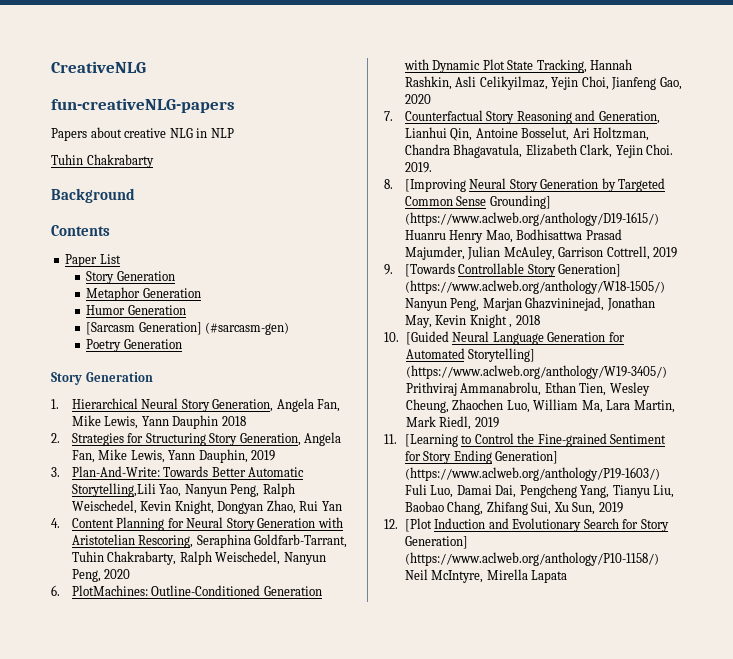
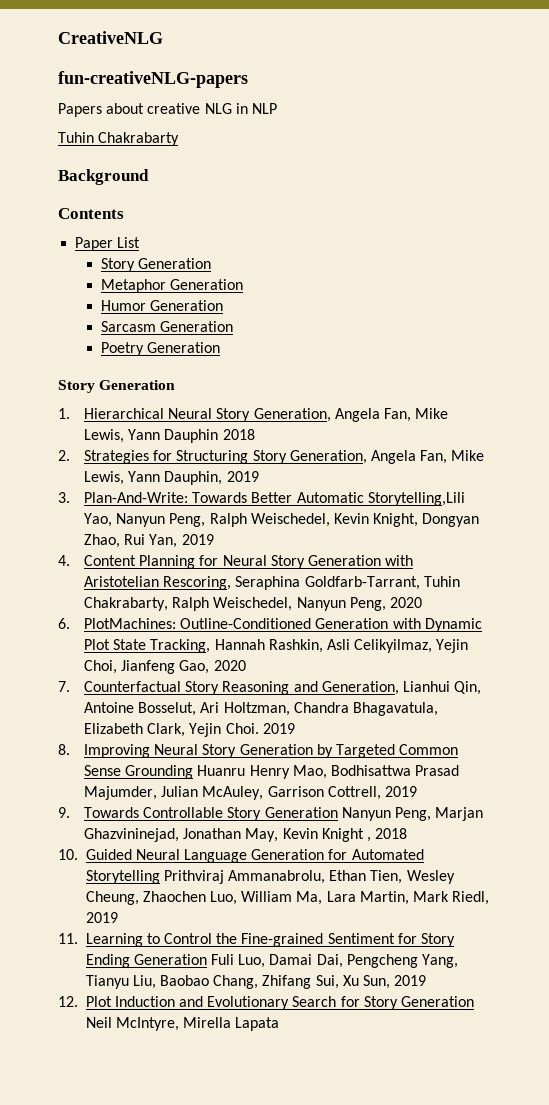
[86,322,290,335] [Sarcasm Generation] (#sarcasm-gen) -> [101,321,234,332] Sarcasm Generation
[321,501,342,511] Yan -> [149,534,214,548] Yan, 2019
[404,162,432,173] 2019. -> [262,723,295,734] 2019
[404,179,466,192] [Improving -> [84,744,151,758] Improving
[489,195,551,209] [404,212,659,226] Grounding] (https://www.aclweb.org/anthology/D19-1615/) -> [125,765,194,779] Grounding
[404,263,455,277] [Towards -> [84,807,140,818] Towards
[558,264,622,277] [404,280,665,294] Generation] (https://www.aclweb.org/anthology/W18-1505/) -> [264,807,338,818] Generation
[405,331,449,345] [Guided -> [85,849,132,860] Guided
[468,348,536,362] [405,365,667,379] Storytelling] (https://www.aclweb.org/anthology/W19-3405/) -> [85,870,160,884] Storytelling
[404,434,458,447] [Learning -> [85,933,143,947] Learning
[495,451,559,464] [404,467,660,481] Generation] (https://www.aclweb.org/anthology/P19-1603/) -> [133,954,207,965] Generation
[404,518,432,532] [Plot -> [85,996,112,1007] Plot
[404,536,468,549] [404,552,659,566] Generation] (https://www.aclweb.org/anthology/P10-1158/) -> [401,996,475,1007] Generation

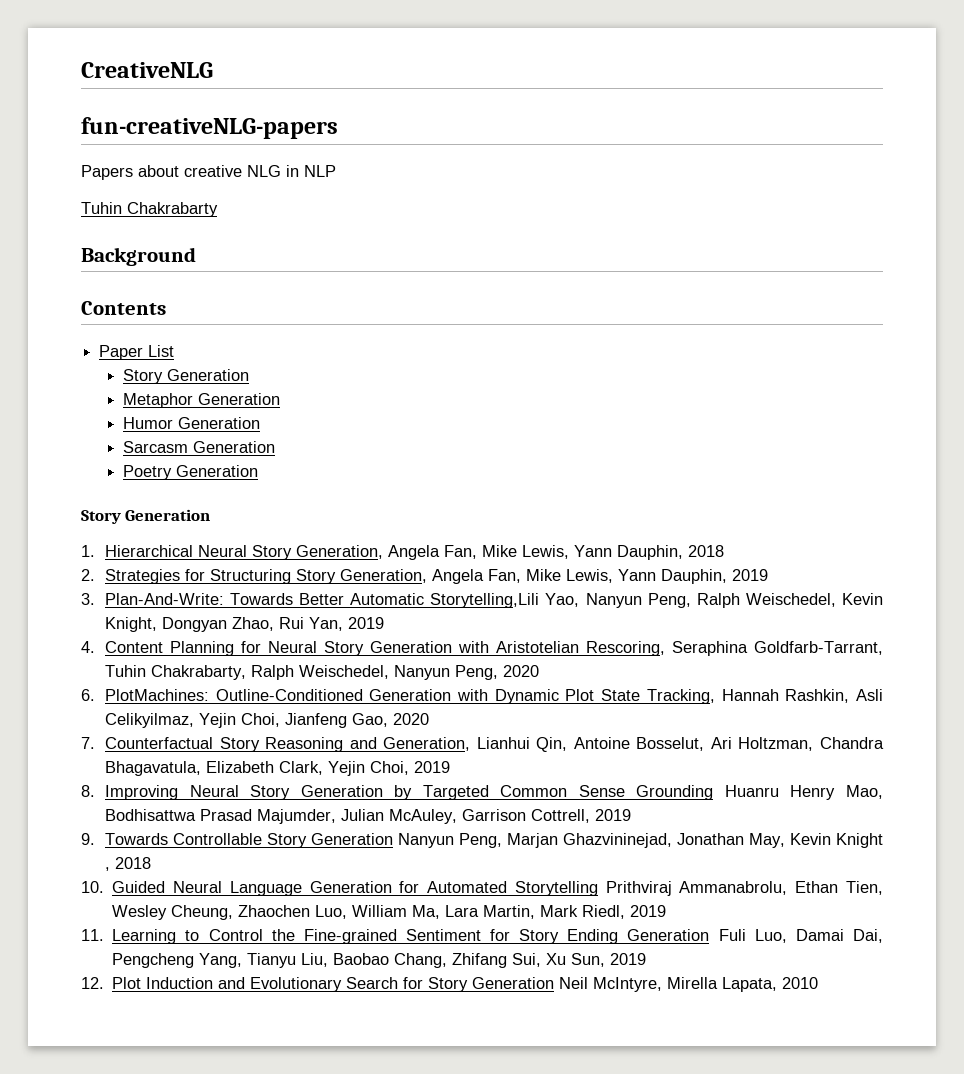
[164,429,219,443] Dauphin -> [616,545,683,560] Dauphin,
[225,723,259,734] Choi. -> [369,761,409,775] Choi,
[235,1017,280,1031] Lapata -> [722,977,819,992] Lapata, 2010

